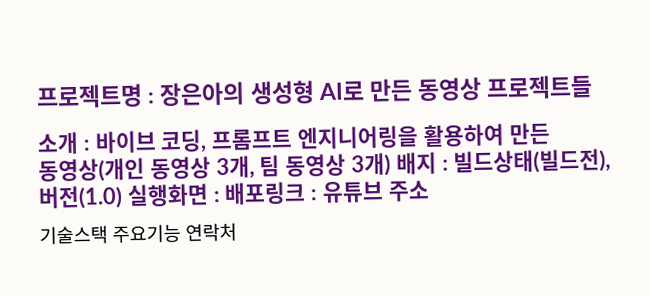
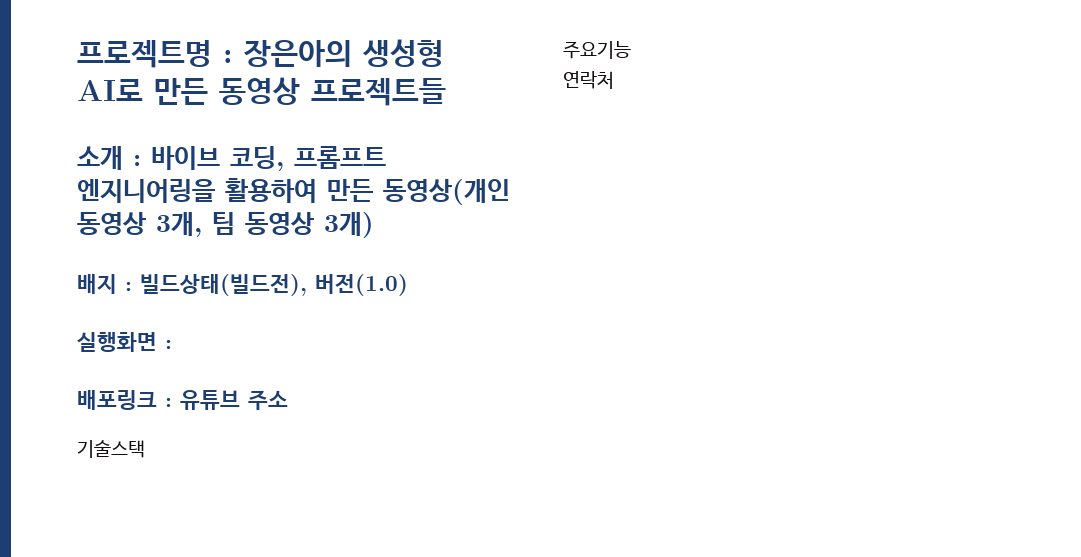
(392, 164) none -> (374, 225) //
(123, 197) none -> (408, 285) //
(221, 197) none -> (172, 344) //
(108, 235) none -> (145, 449) //
(181, 233) none -> (631, 50) //

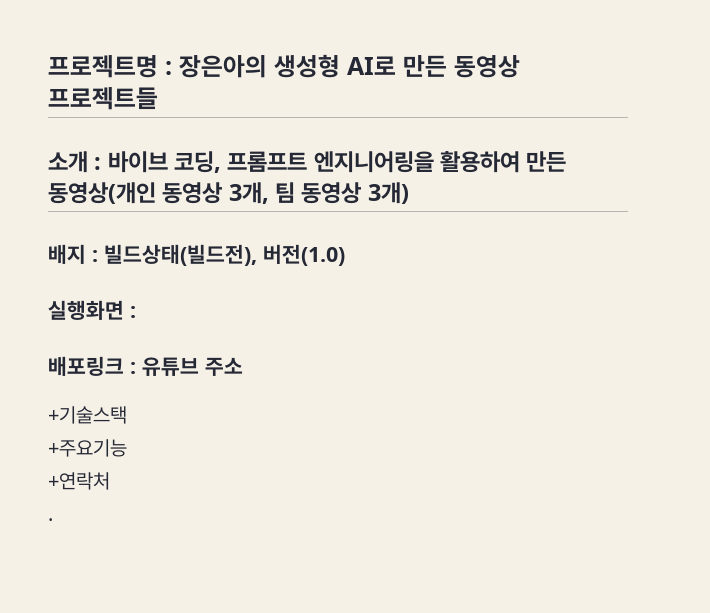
[77,440,145,458] [563,41,631,59] [563,71,614,89] 기술스택 // 주요기능 // 연락처 -> [48,406,127,424] [48,439,127,457] [48,472,110,490] [48,518,53,521] +기술스택 // +주요기능 // +연락처 // .

